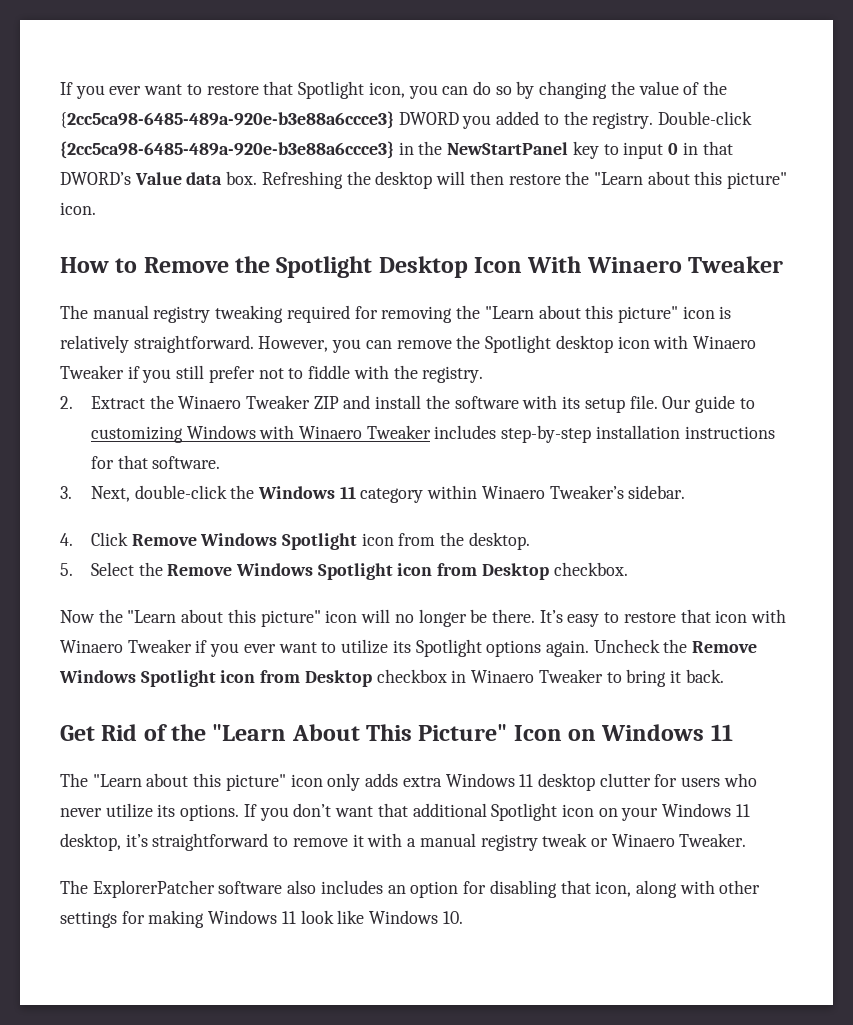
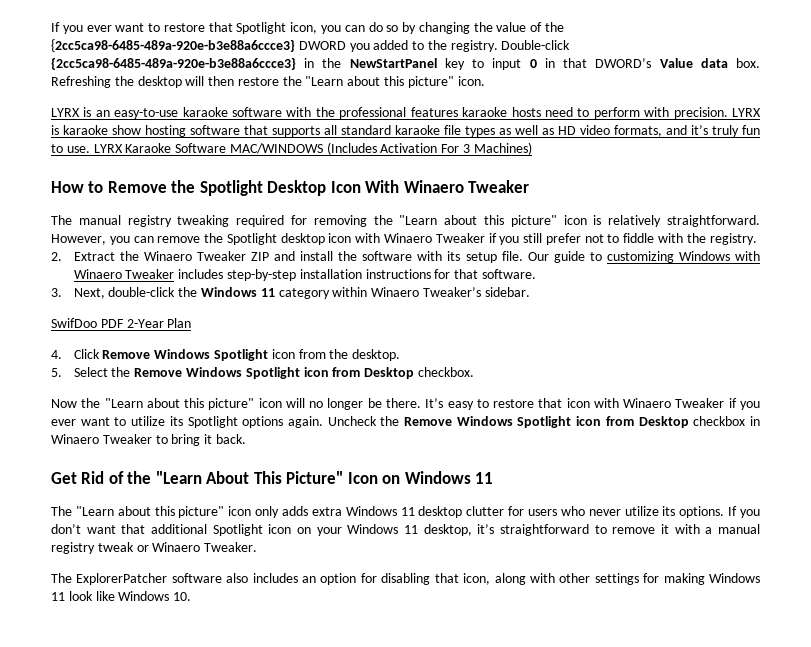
(96, 208) none -> [51,107,761,119] [51,125,760,137] [51,142,532,155] // LYRX is an easy-to-use karaoke software with the professional features karaoke hosts need to perform with precision. LYRX is karaoke show hosting software that supports all standard karaoke file types as well as HD video formats, and it’s truly fun to use. LYRX Karaoke Software MAC/WINDOWS (Includes Activation For 3 Machines)
(686, 492) none -> [51,318,192,328] // SwifDoo PDF 2-Year Plan

